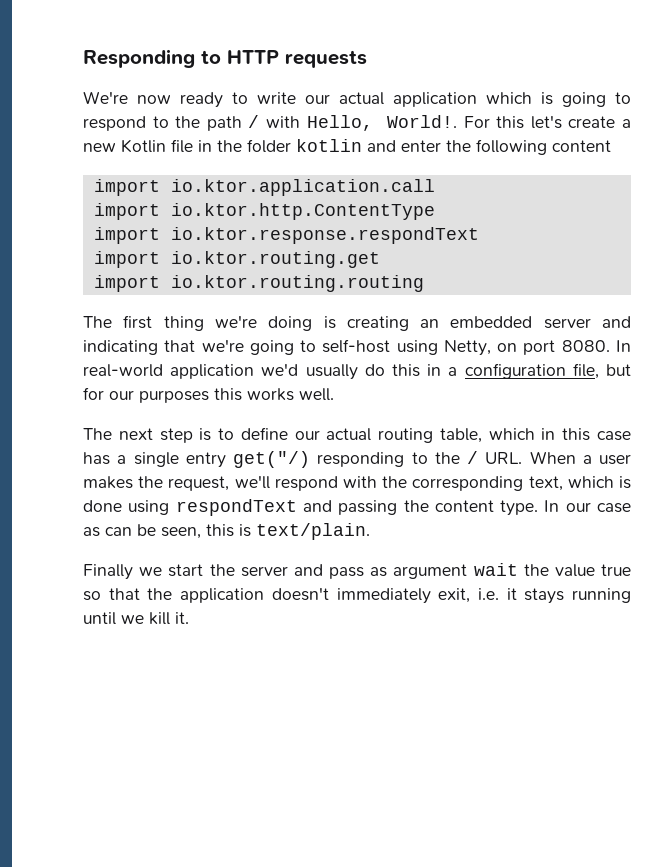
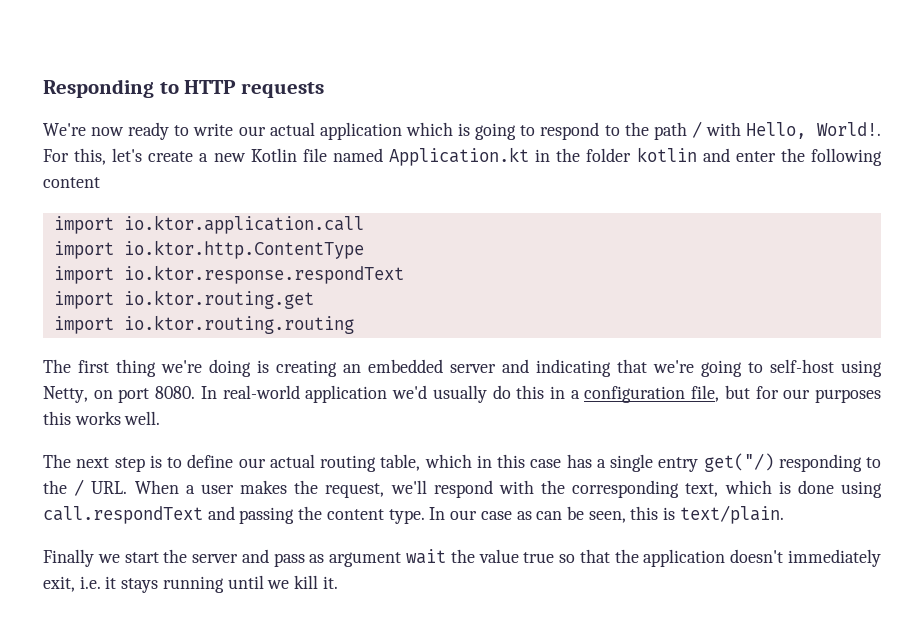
[496,116,525,129] this -> [74,148,107,165] this,
(193, 146) none -> [332,147,530,166] named Application.kt
[175,499,297,516] respondText -> [43,506,203,524] call.respondText

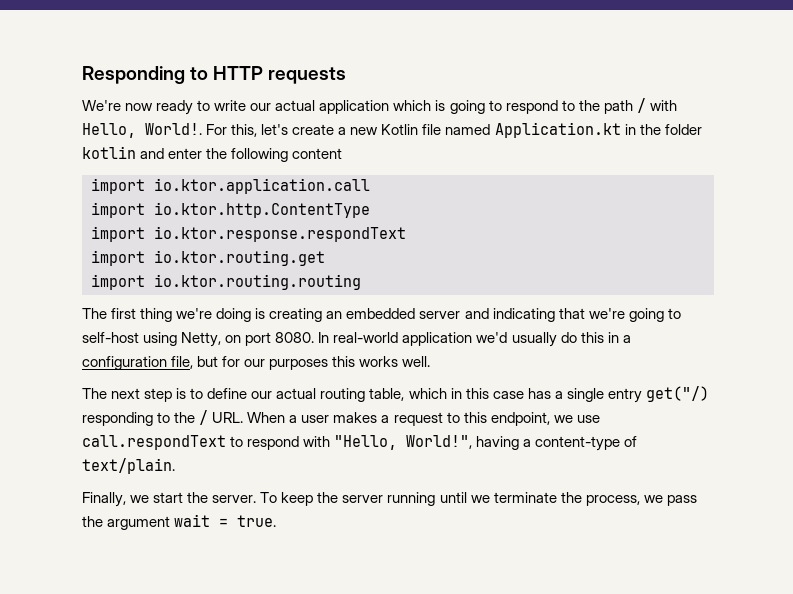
[294,480,882,498] [43,506,676,524] the request, we'll respond with the corresponding text, which is done using call.respondText and passing the content type. In our case as can be seen, this is -> [381,412,600,426] [82,435,638,451] a request to this endpoint, we use call.respondText to respond with "Hello, World!", having a content-type of
[43,549,94,567] Finally -> [82,492,126,507] Finally,
[192,549,882,567] [43,575,338,593] server and pass as argument wait the value true so that the application doesn't immediately exit, i.e. it stays running until we kill it. -> [212,492,697,506] [82,514,277,530] server. To keep the server running until we terminate the process, we pass the argument wait = true.

